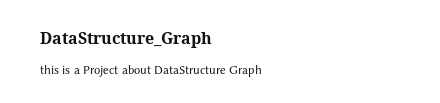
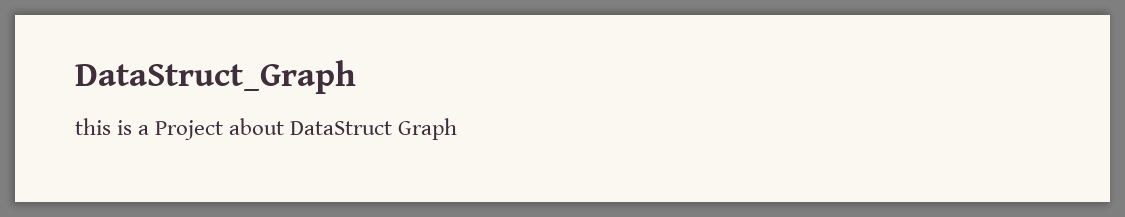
[40,32,212,48] DataStructure_Graph -> [75,60,356,94] DataStruct_Graph
[153,66,226,75] DataStructure -> [290,121,393,135] DataStruct

